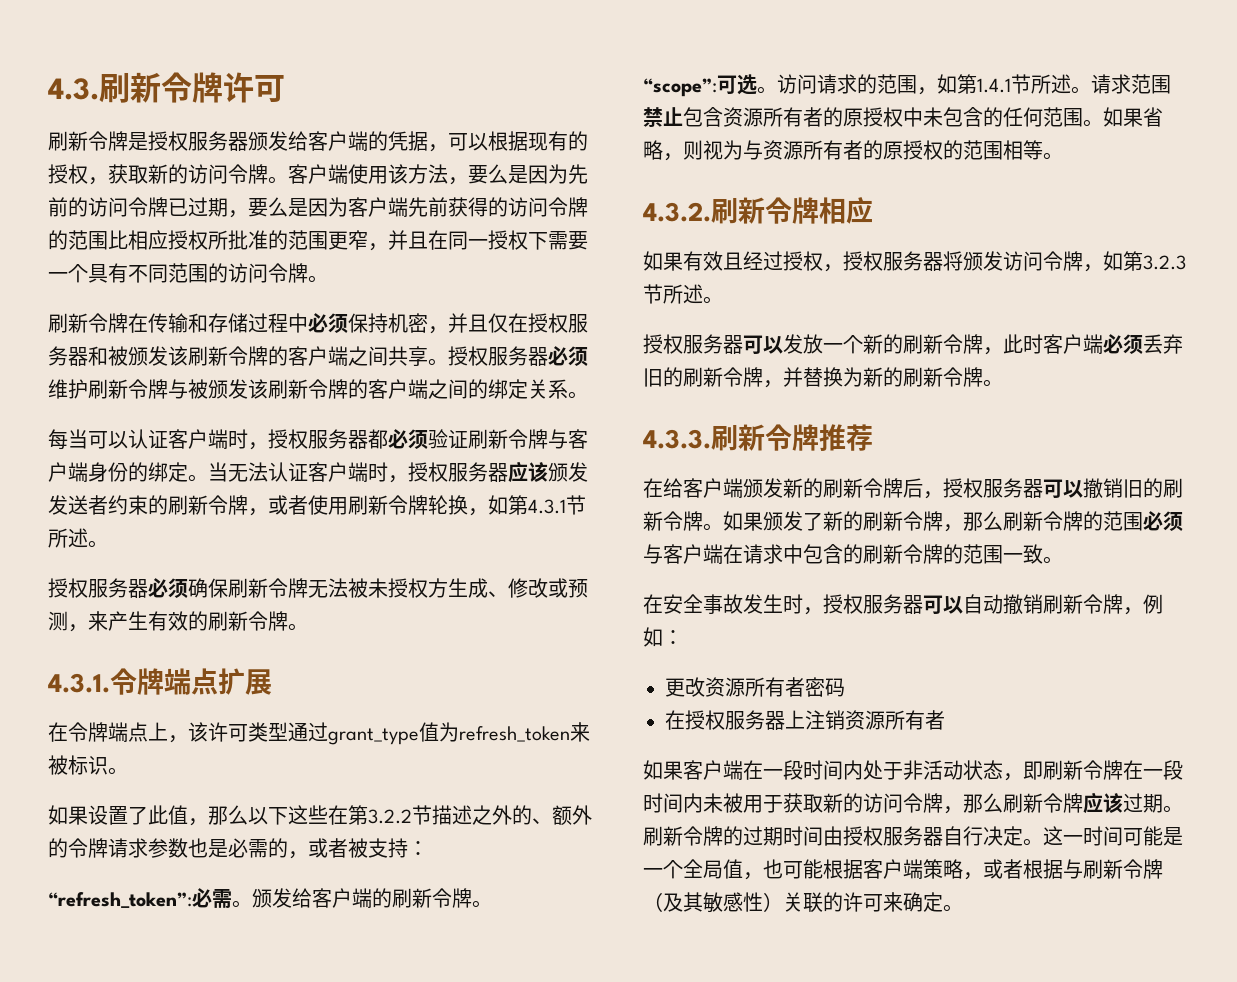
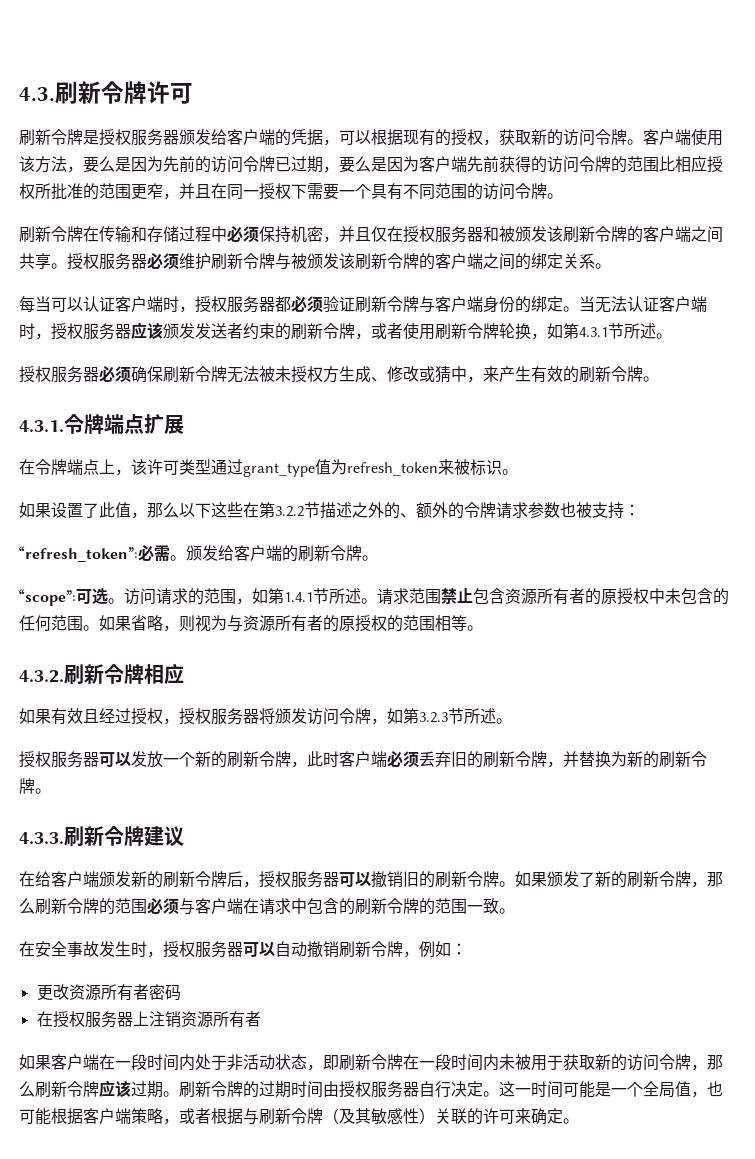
[568,579,588,598] [48,611,68,631] 预测 -> [435,366,467,383] 猜中
[208,838,348,859] 是必需的，或者 -> (576, 510) none
[819,424,873,451] 推荐 -> [144,826,184,847] 建议

